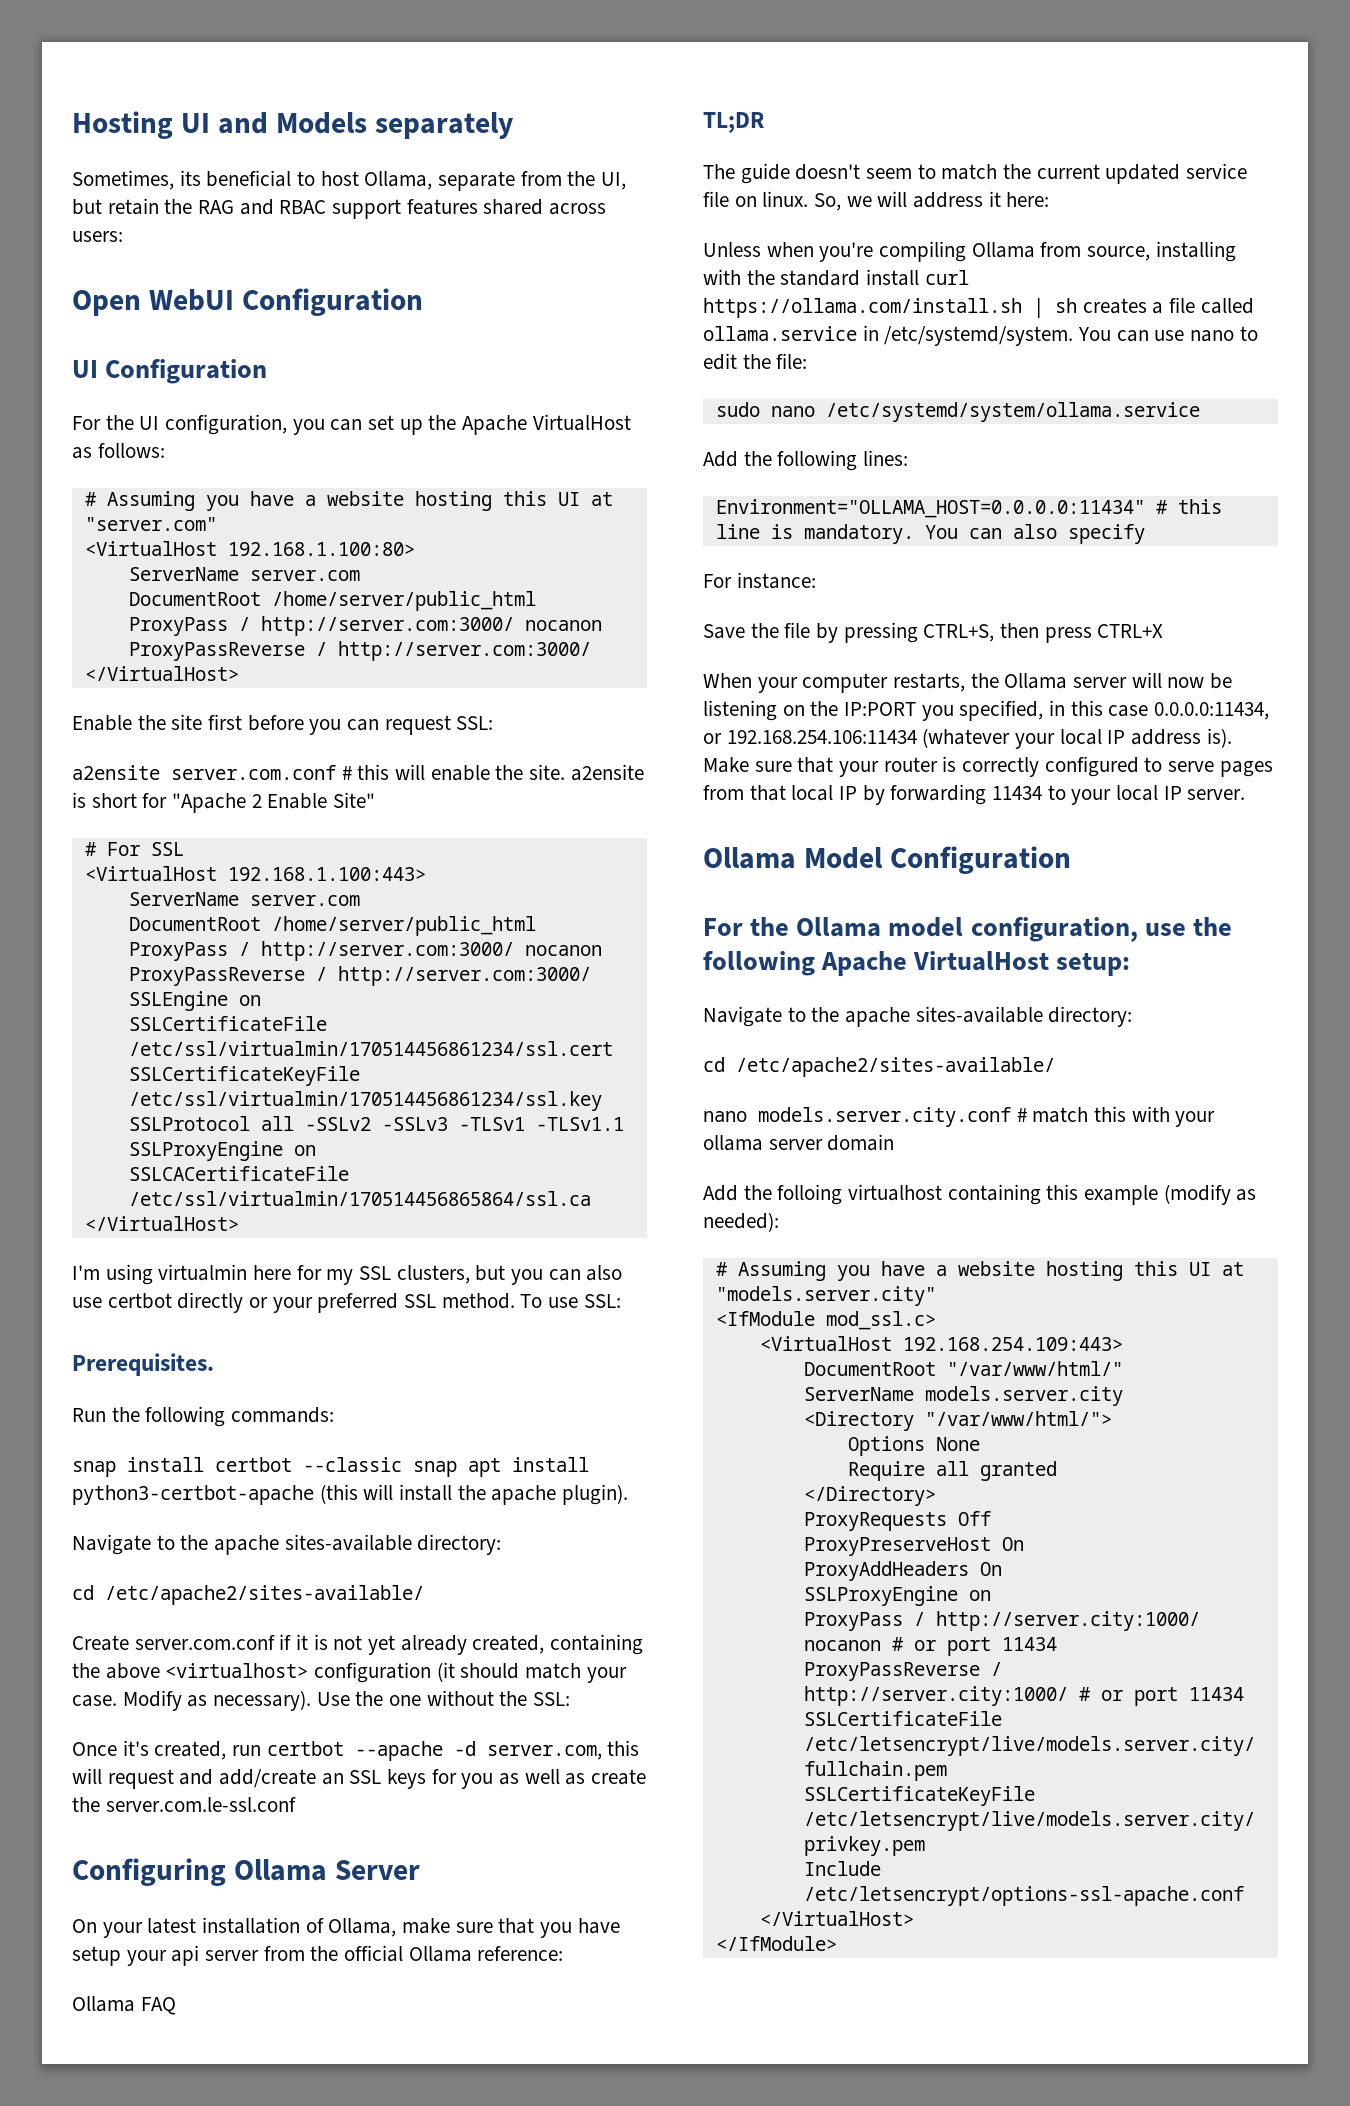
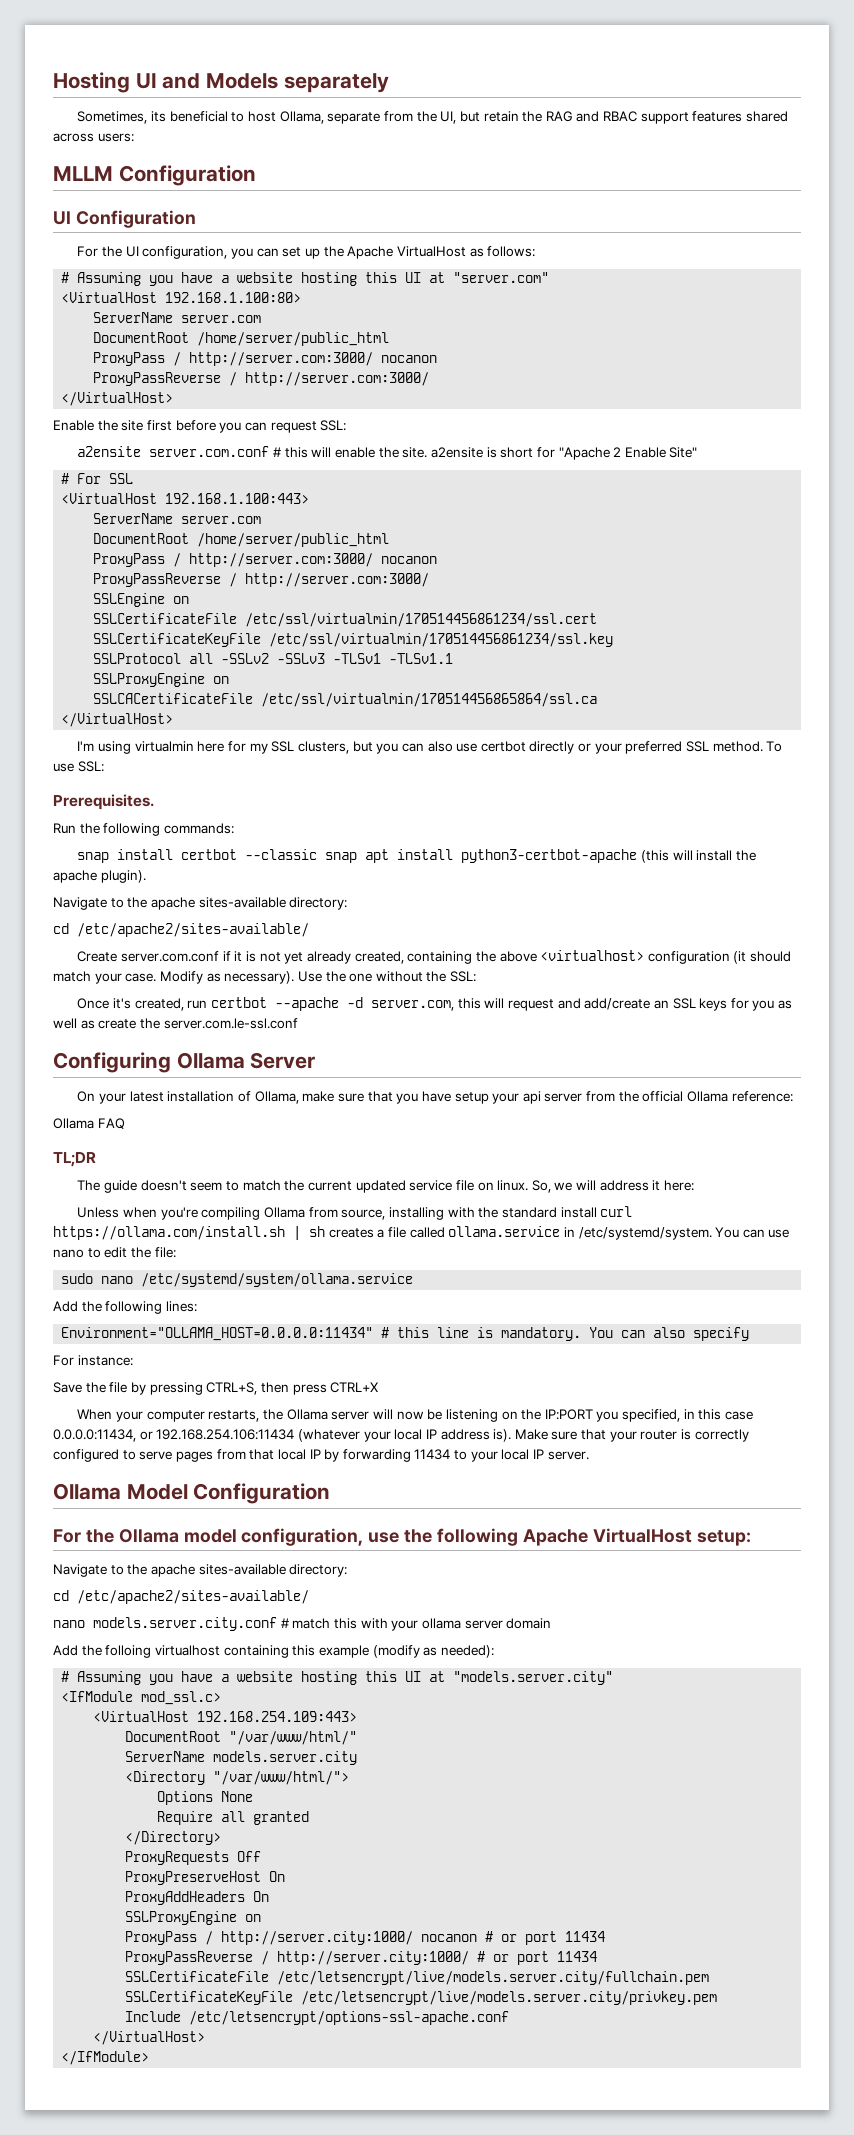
[72,289,234,316] Open WebUI -> [53,166,113,181] MLLM

